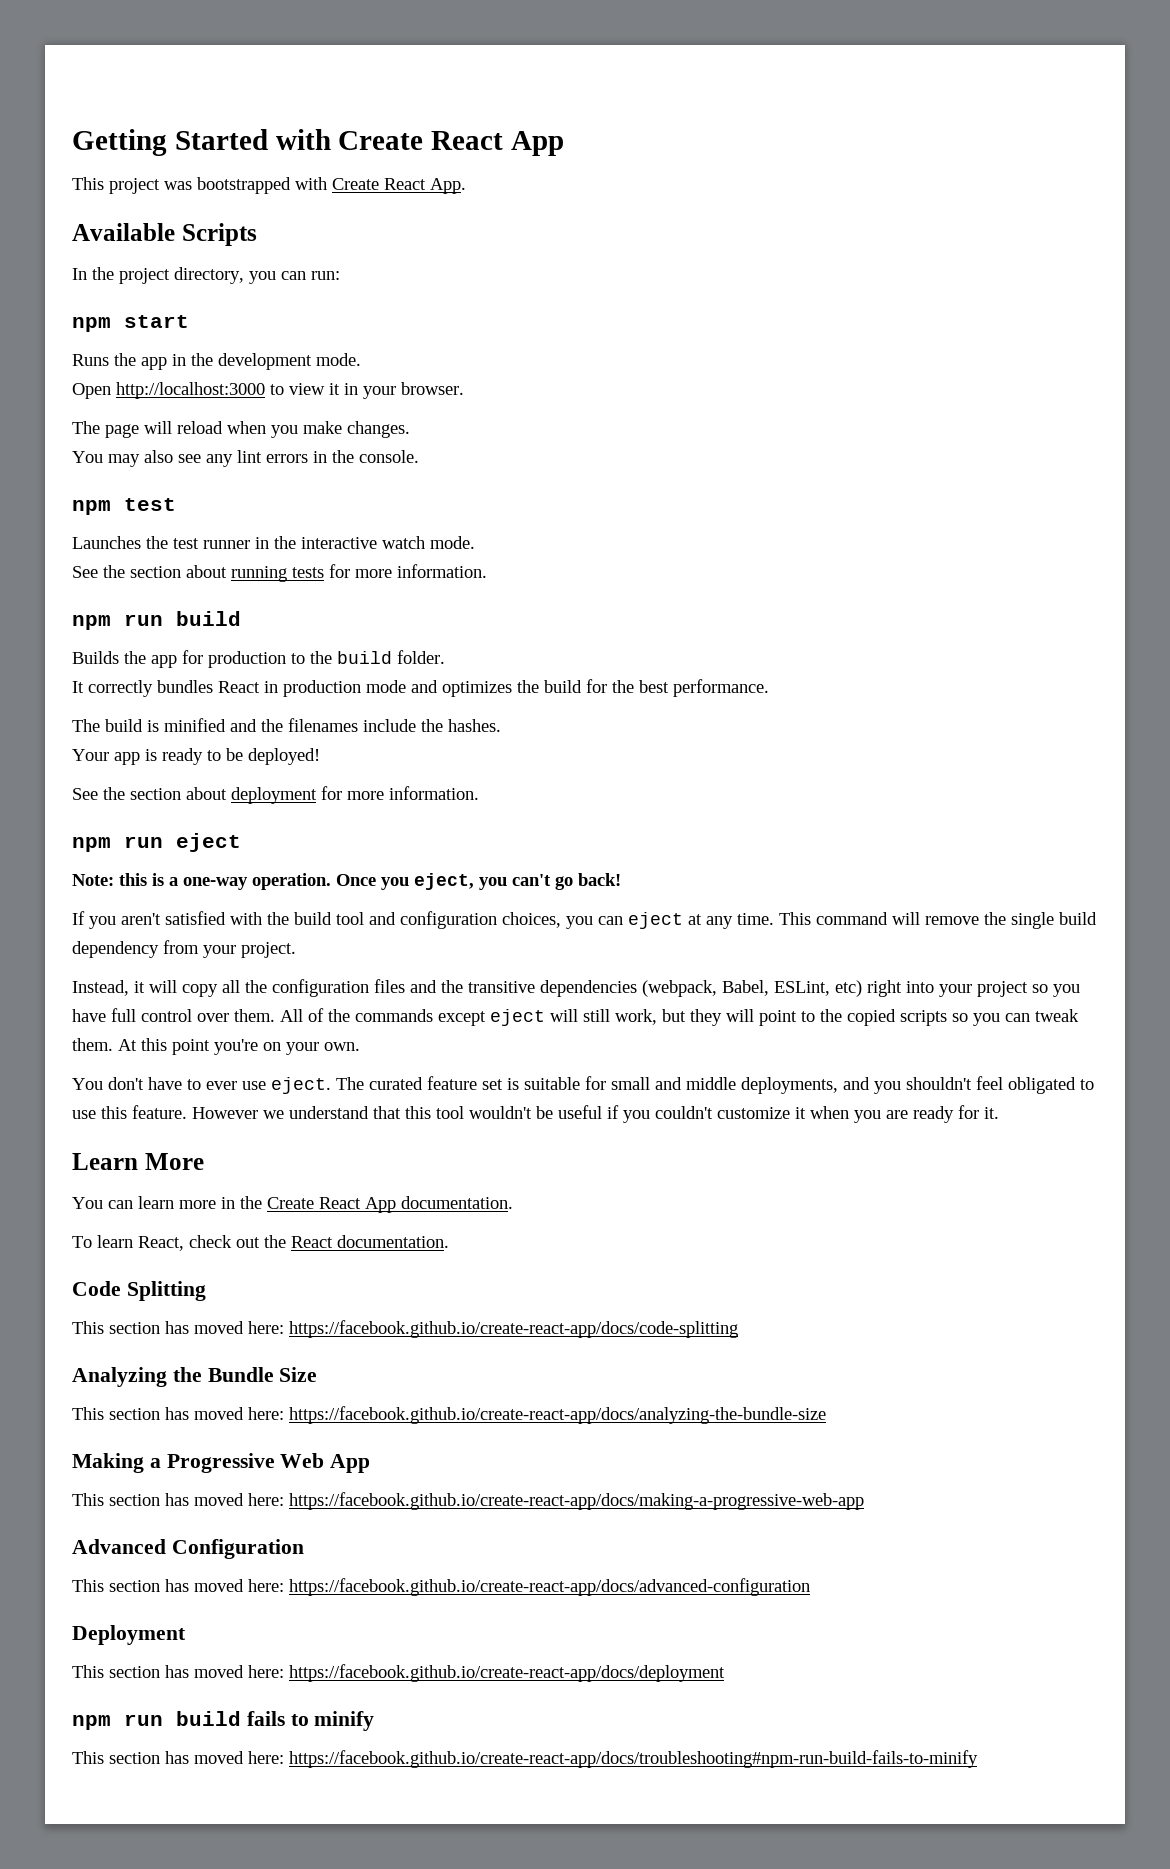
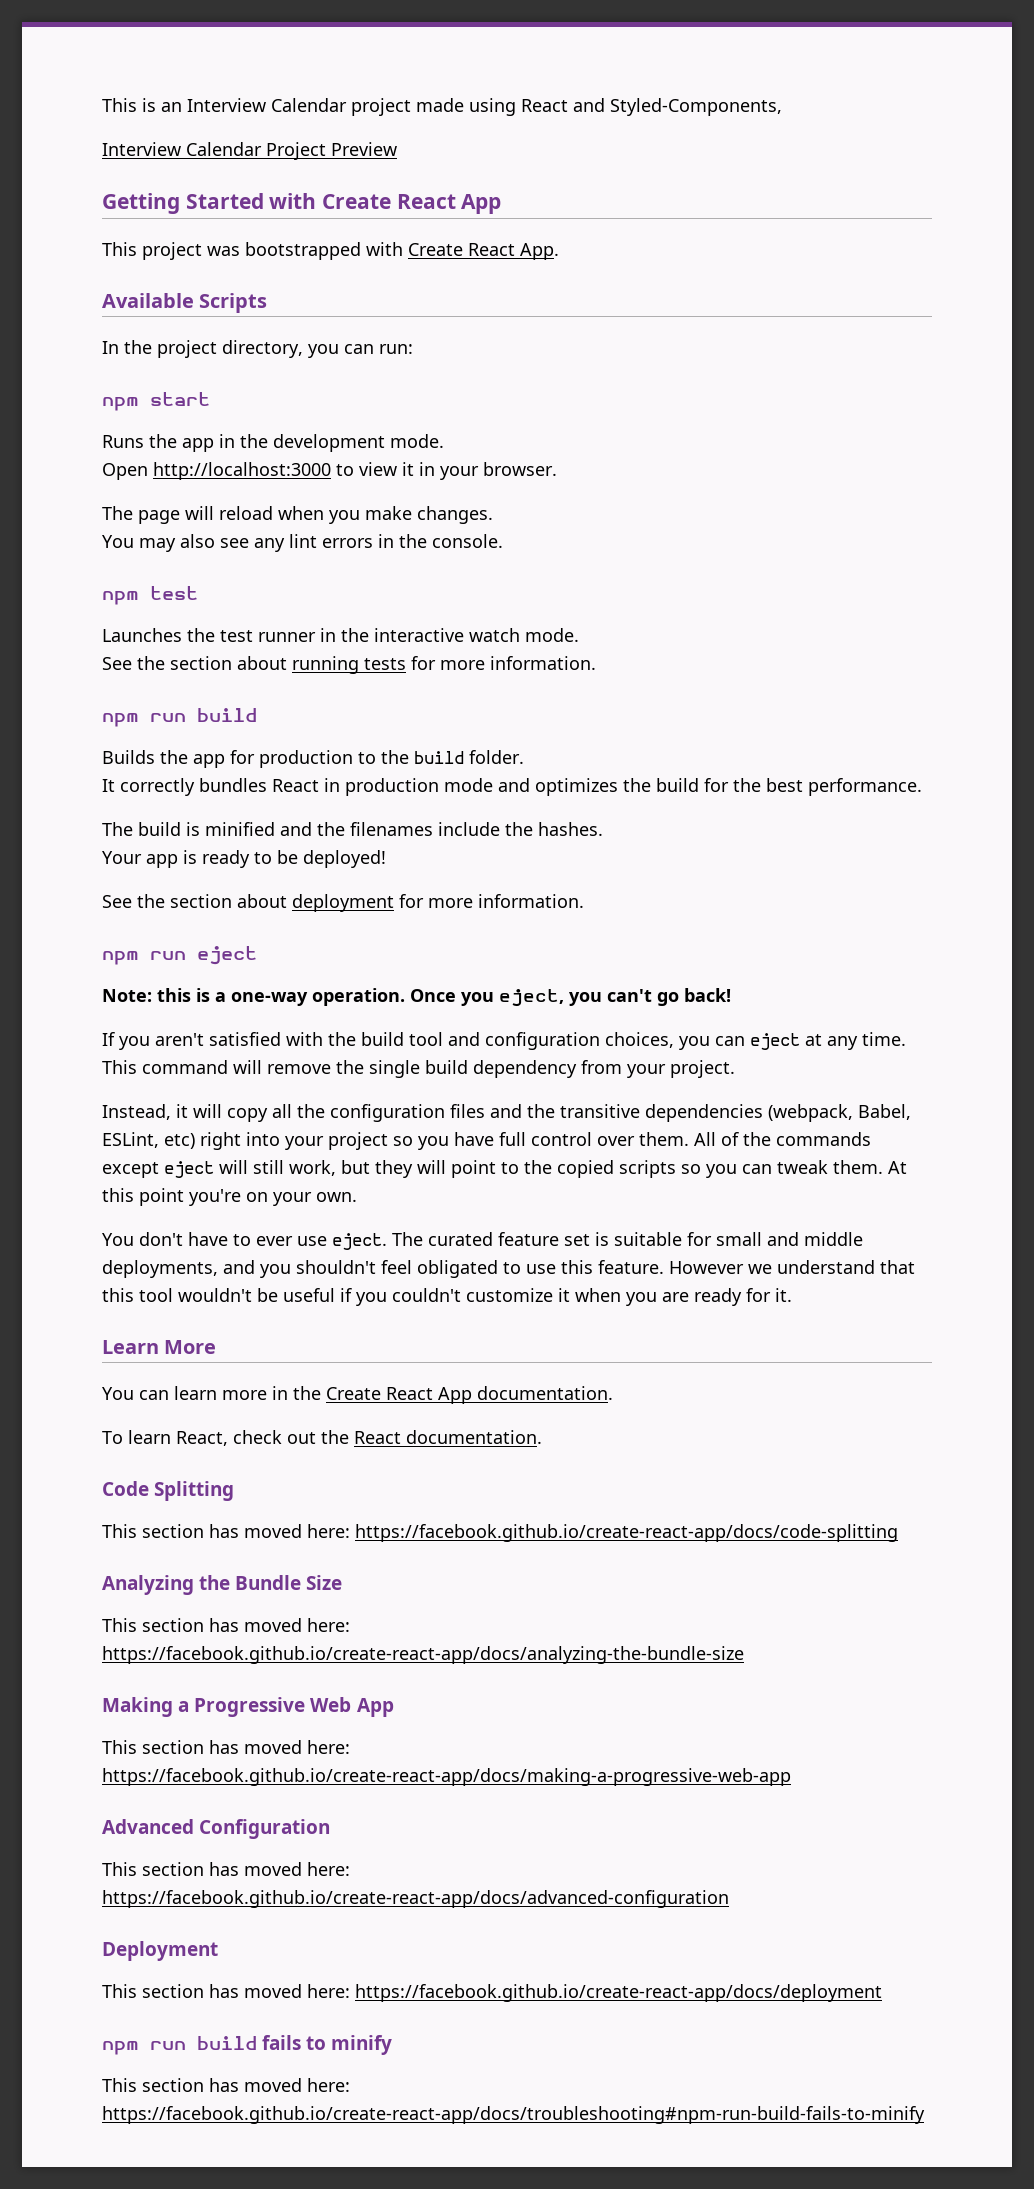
(72, 142) none -> [102,98,782,116] [102,142,397,160] This is an Interview Calendar project made using React and Styled-Components, // Interview Calendar Project Preview //

